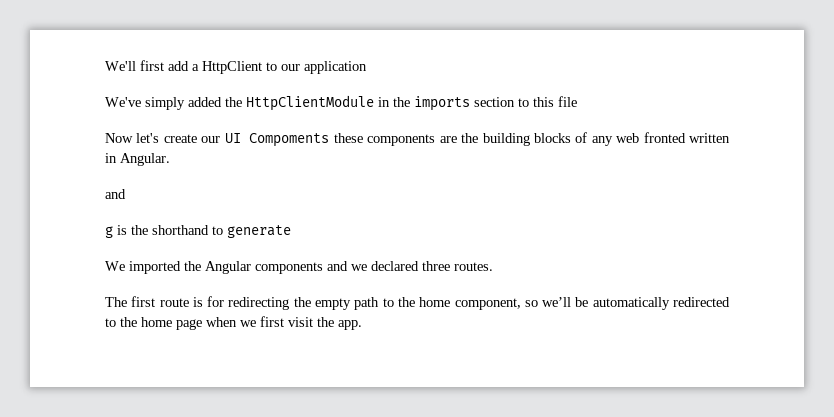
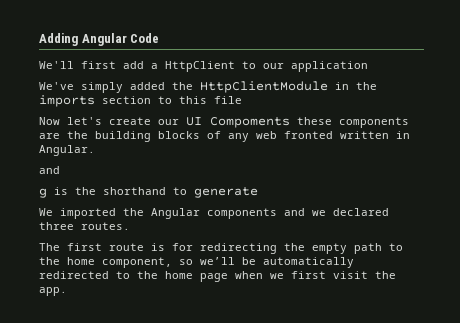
(105, 66) none -> [39,33,160,46] Adding Angular Code //

